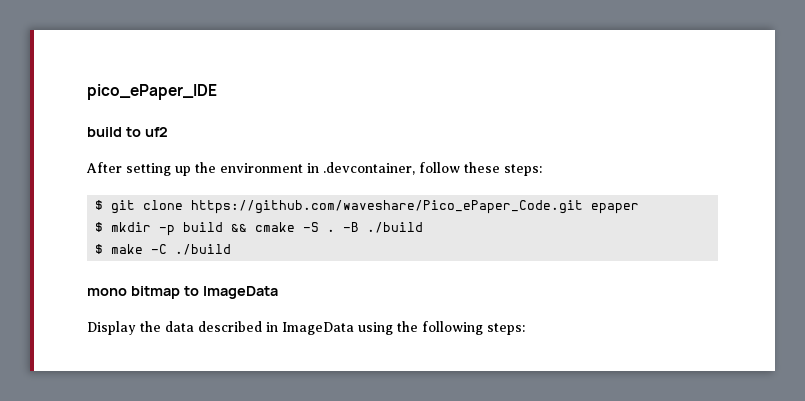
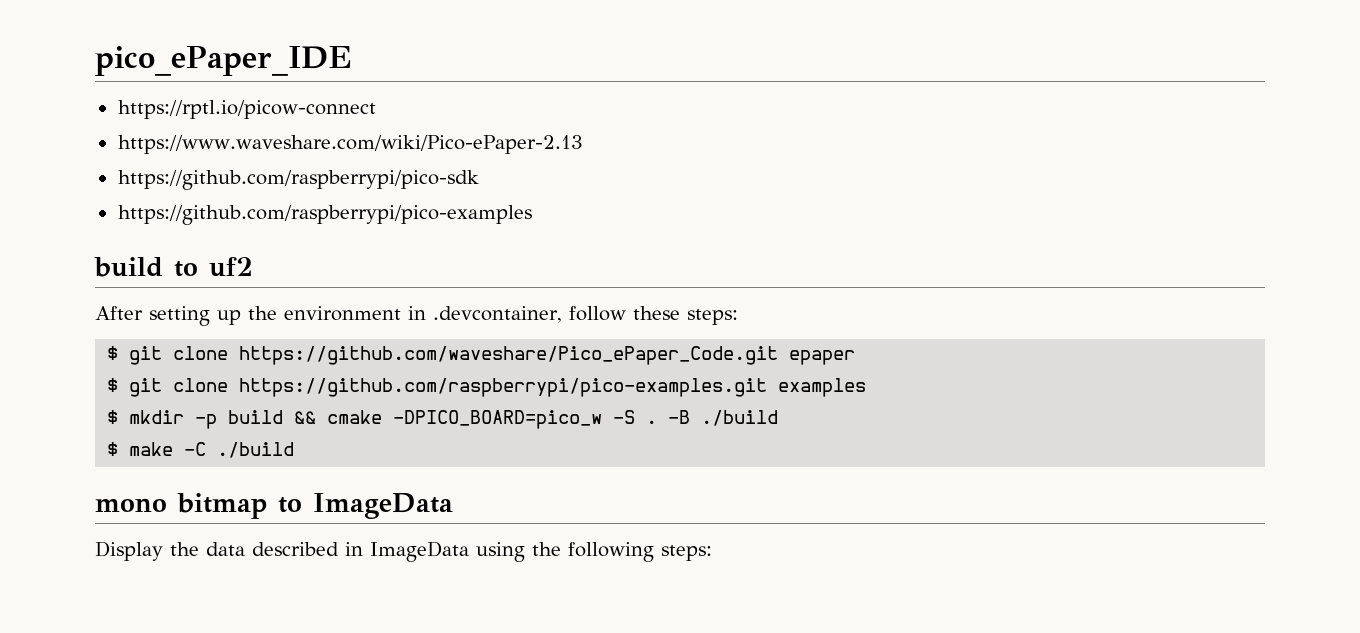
(217, 92) none -> [117,100,376,119] [117,135,583,154] [117,170,479,190] [117,205,532,225] // https://rptl.io/picow-connect // https://www.waveshare.com/wiki/Pico-ePaper-2.13 // https://github.com/raspberrypi/pico-sdk // https://github.com/raspberrypi/pico-examples
(640, 208) none -> [107,378,867,397] // $ git clone https://github.com/raspberrypi/pico-examples.git examples
(296, 227) none -> [393,410,603,429] -DPICO_BOARD=pico_w

